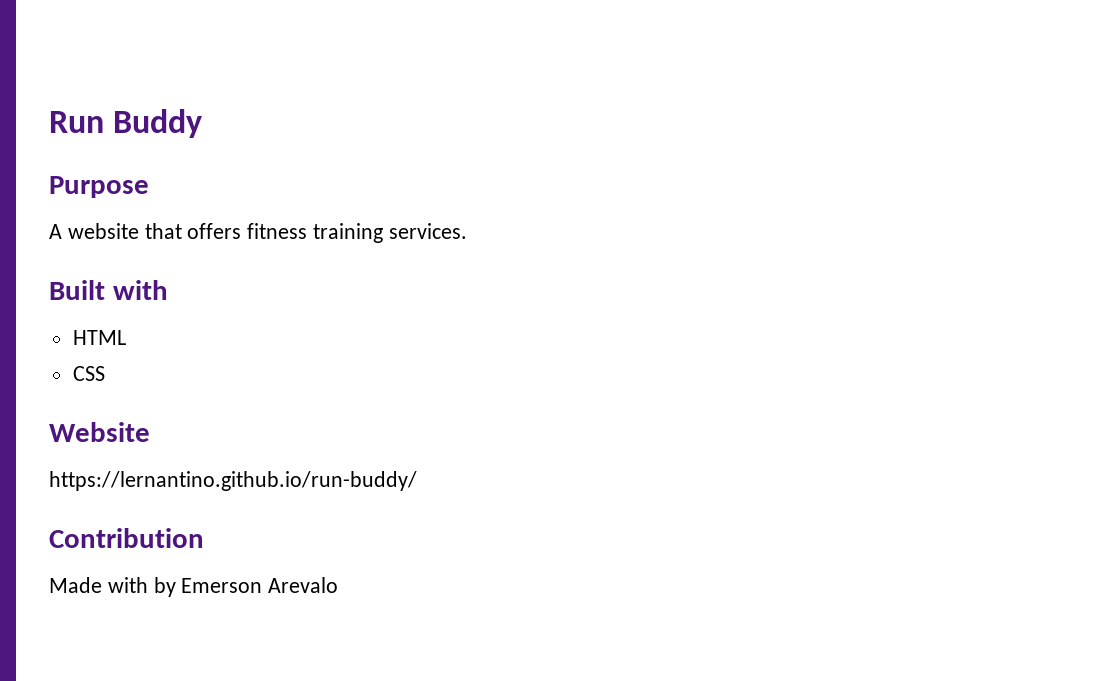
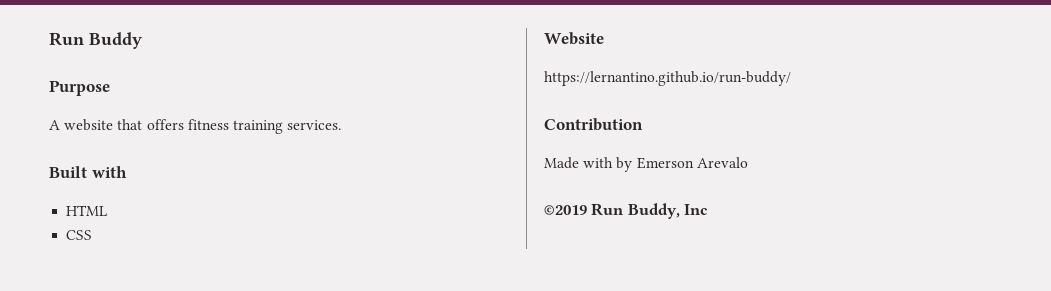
(339, 585) none -> [544,203,709,219] // ©2019 Run Buddy, Inc

